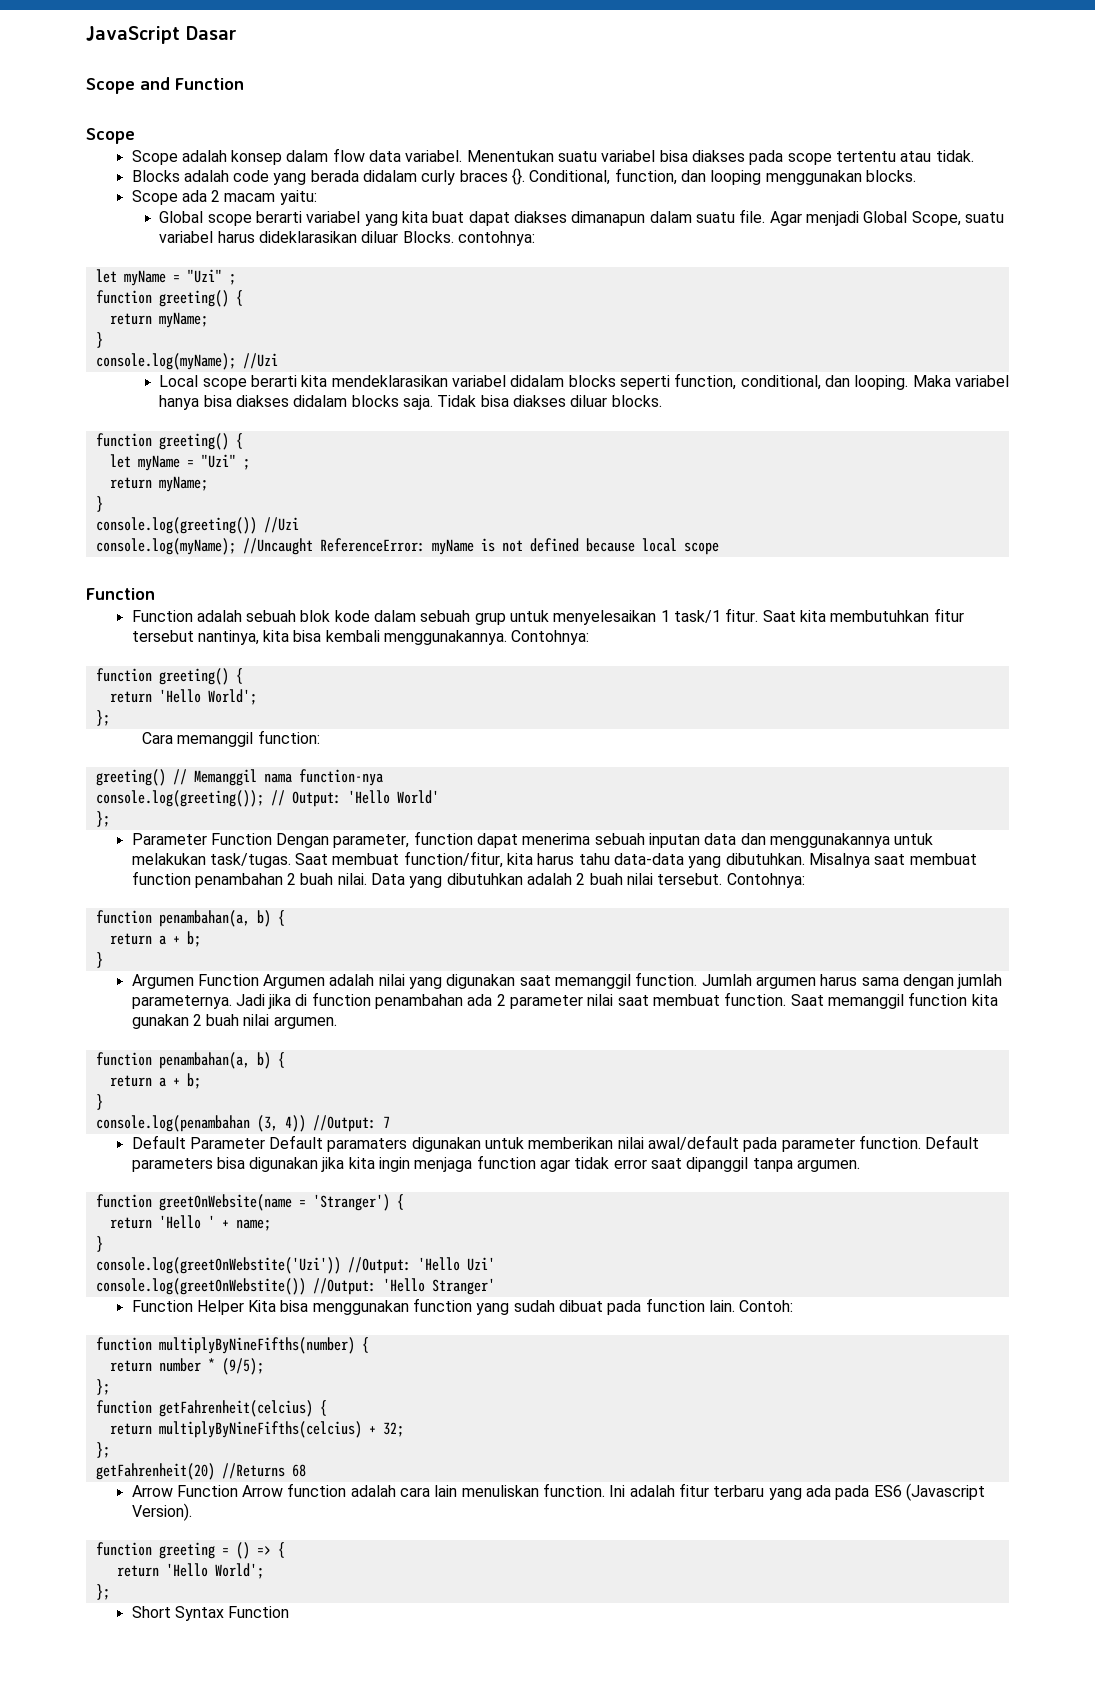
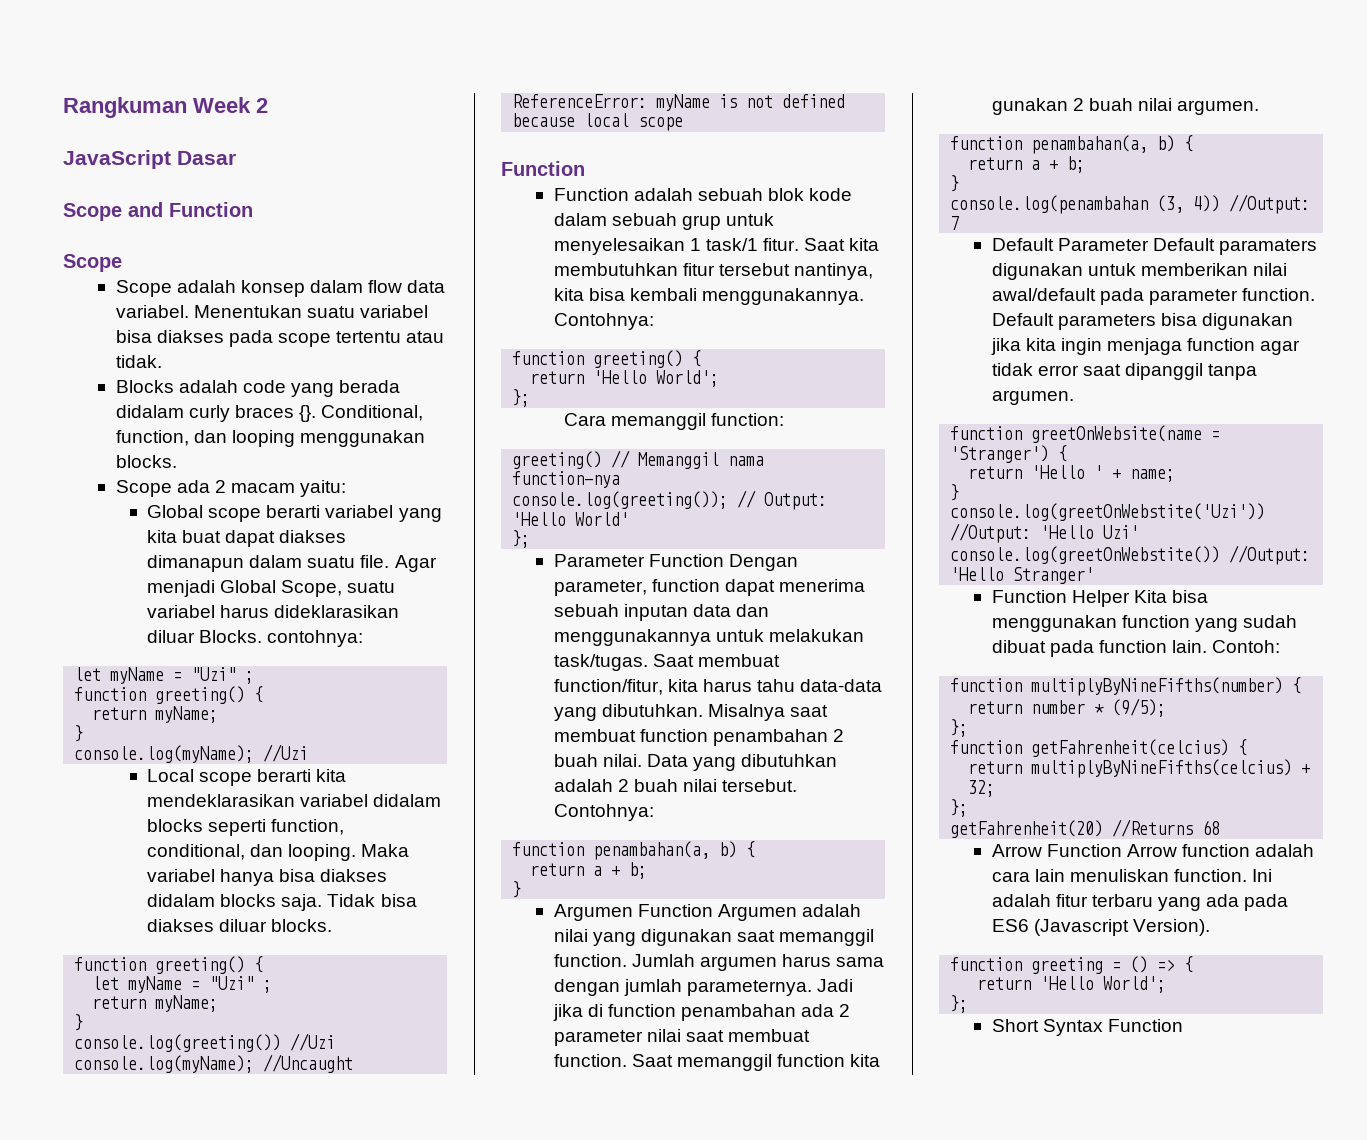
(86, 35) none -> [63,97,268,118] Rangkuman Week 2 //

